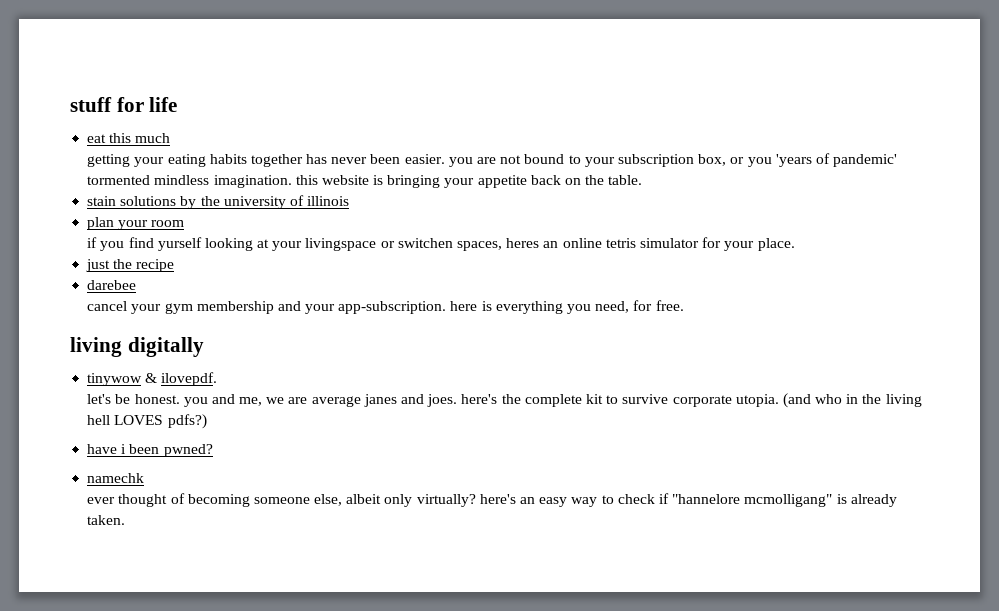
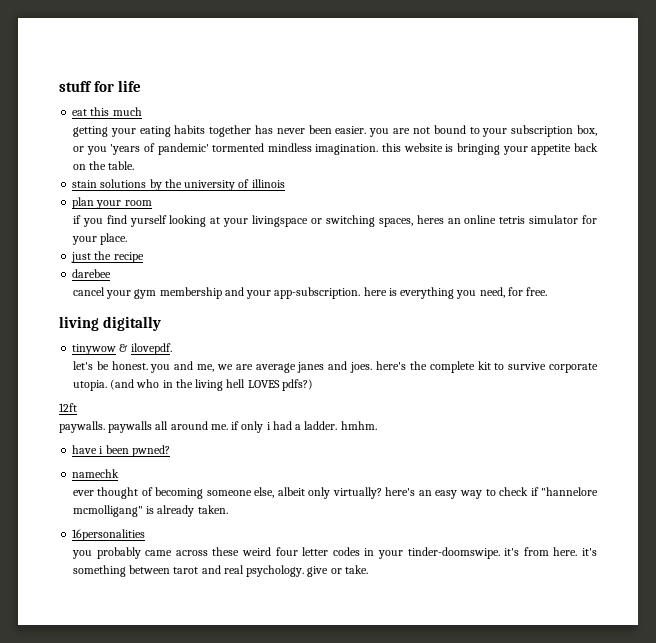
[397,238,453,248] switchen -> [325,215,375,227] switching
(207, 421) none -> [59,403,77,412] [59,421,377,433] // 12ft // paywalls. paywalls all around me. if only i had a ladder. hmhm.
(126, 520) none -> [72,529,146,541] [71,547,597,559] [72,565,368,577] // 16personalities // you probably came across these weird four letter codes in your tinder-doomswipe. it's from here. it's something between tarot and real psychology. give or take.

